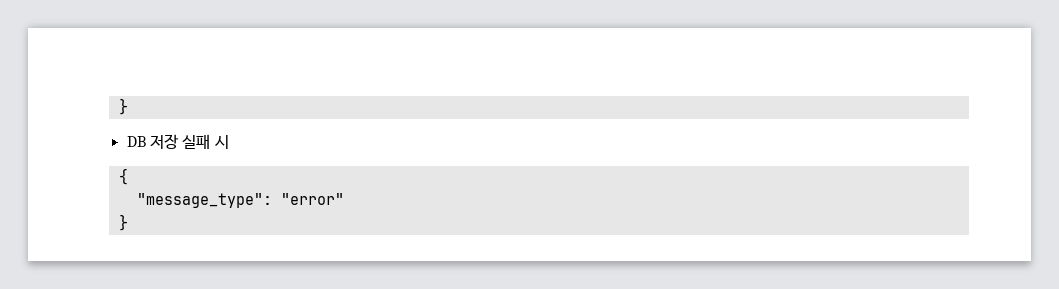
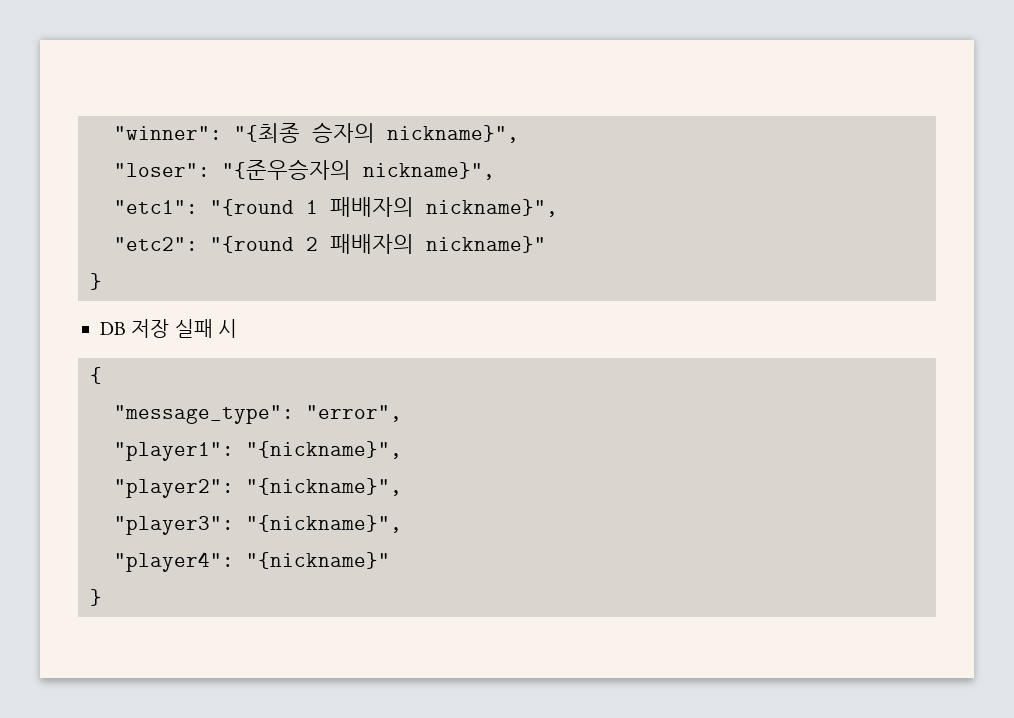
(118, 106) none -> [114,122,519,143] [114,159,495,180] [114,197,558,217] [114,234,546,254] "winner": "{최종 승자의 nickname}", // "loser": "{준우승자의 nickname}", // "etc1": "{round 1 패배자의 nickname}", // "etc2": "{round 2 패배자의 nickname}" //
[280,193,344,205] "error" -> [306,405,402,422] [114,441,402,461] [114,478,402,498] [114,515,402,535] [114,552,390,572] "error", // "player1": "{nickname}", // "player2": "{nickname}", // "player3": "{nickname}", // "player4": "{nickname}"

